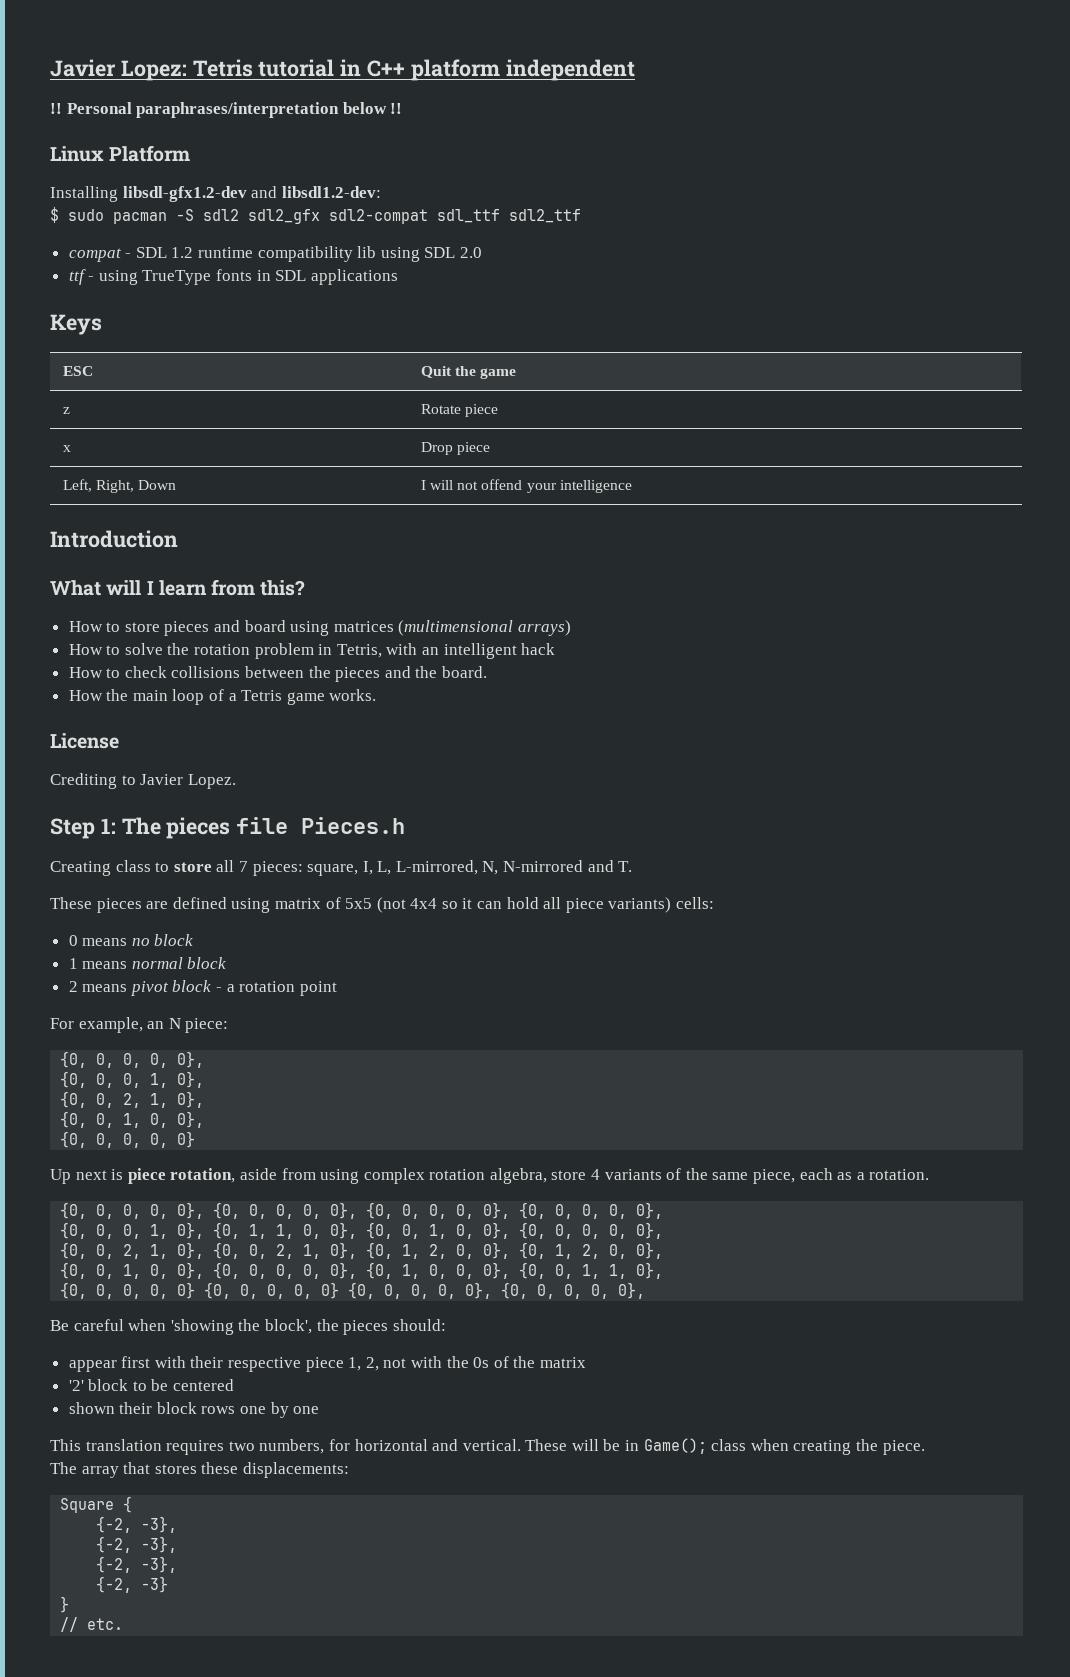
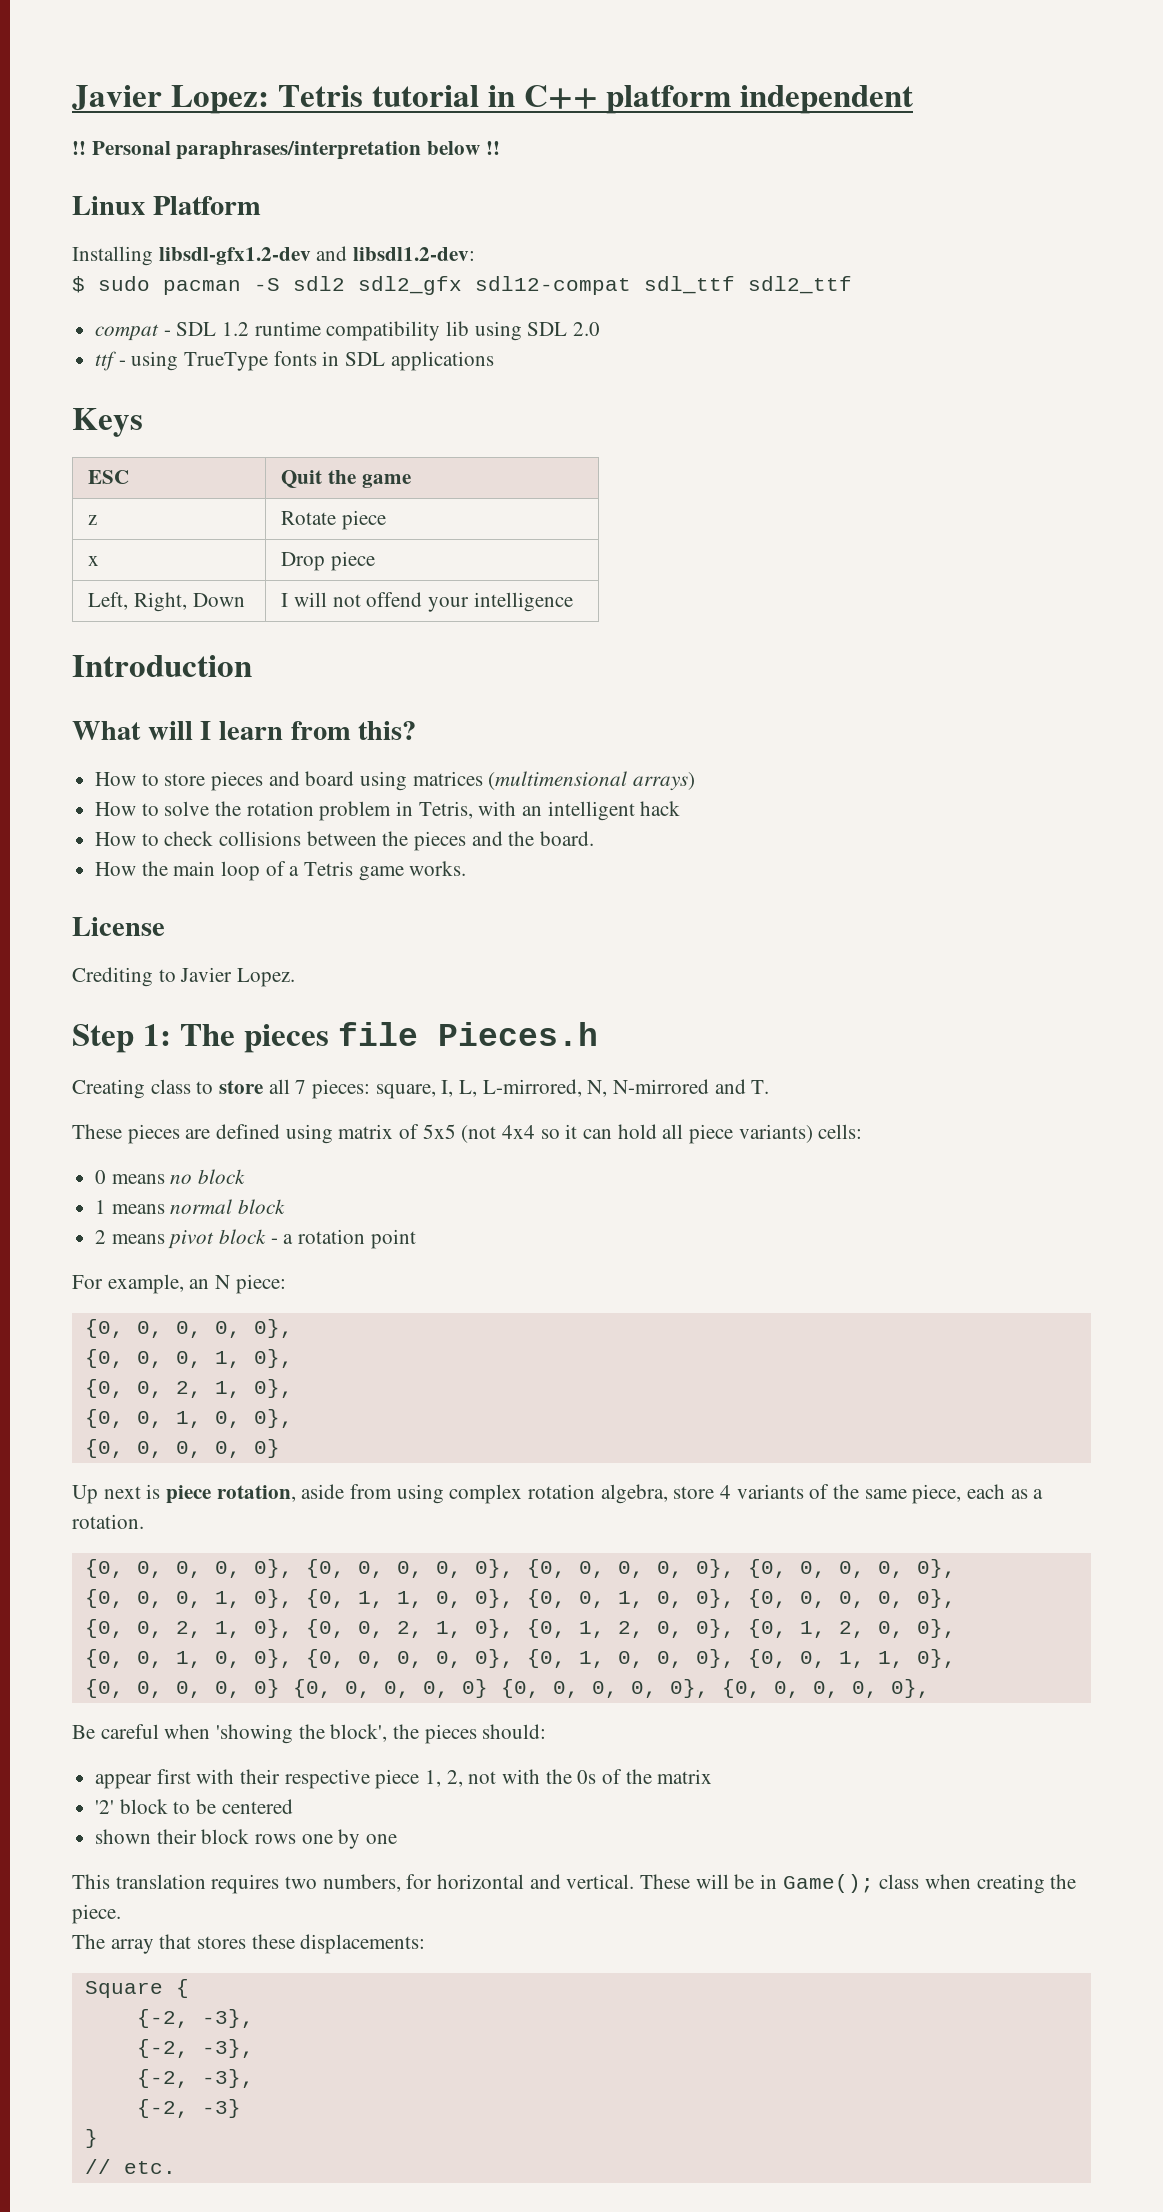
[329,209,428,224] sdl2-compat -> [475,276,631,295] sdl12-compat

